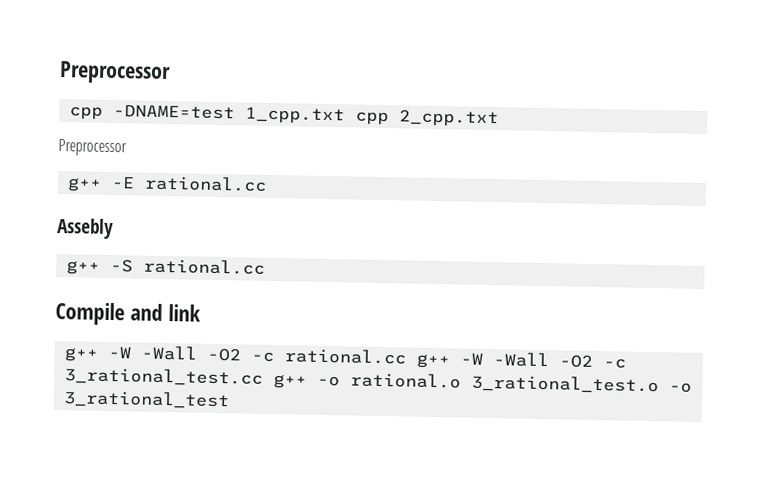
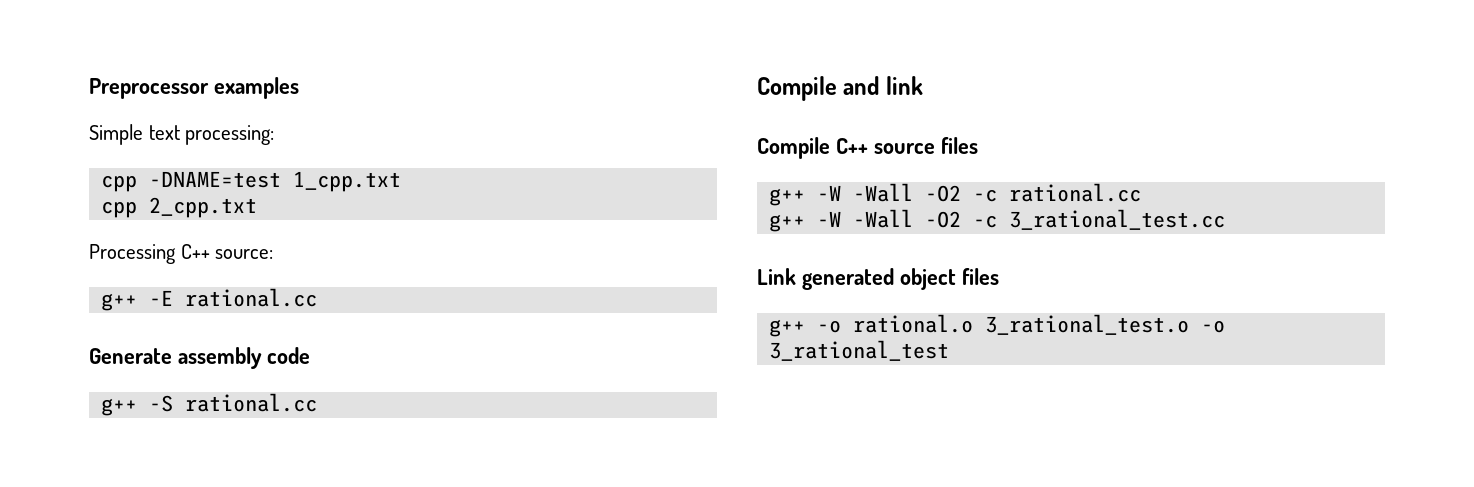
[59,61,171,85] Preprocessor -> [89,77,299,99] [89,124,275,145] Preprocessor examples // Simple text processing:
(345, 115) none -> (402, 181) //
[58,139,127,157] Preprocessor -> [89,244,274,264] Processing C++ source:
[56,218,114,240] Assebly -> [89,347,310,369] Generate assembly code
(201, 313) none -> [757,137,978,159] // Compile C++ source files
(406, 356) none -> (1142, 192) //
(263, 377) none -> [757,268,999,290] // Link generated object files //

